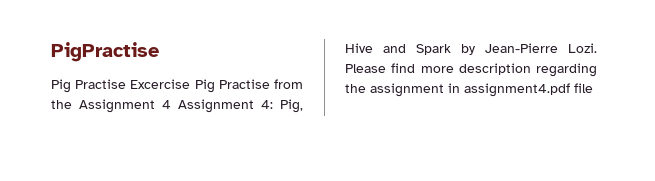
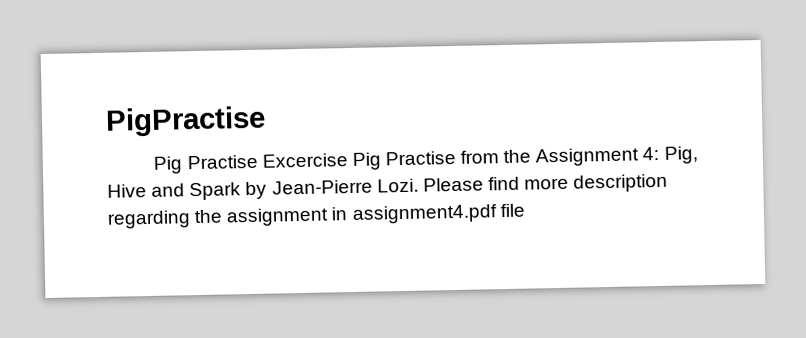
[162,99,254,113] 4 Assignment -> (640, 157) none

